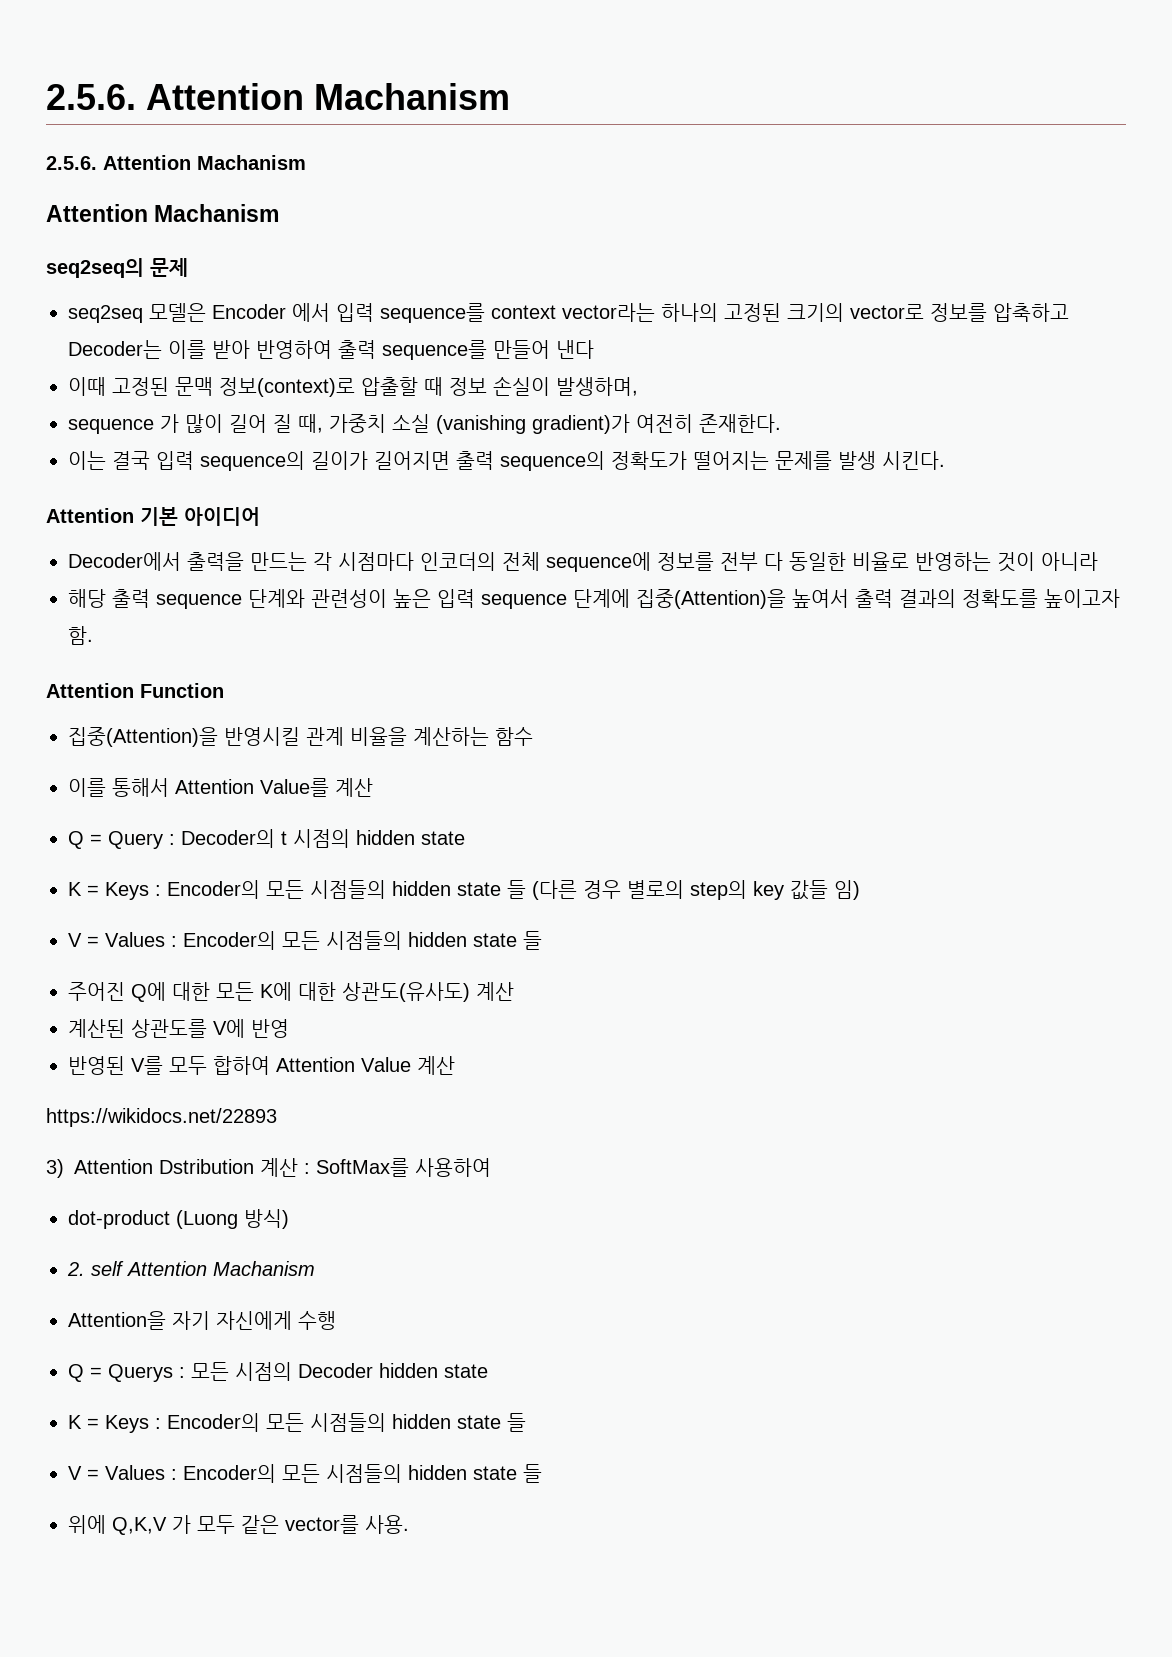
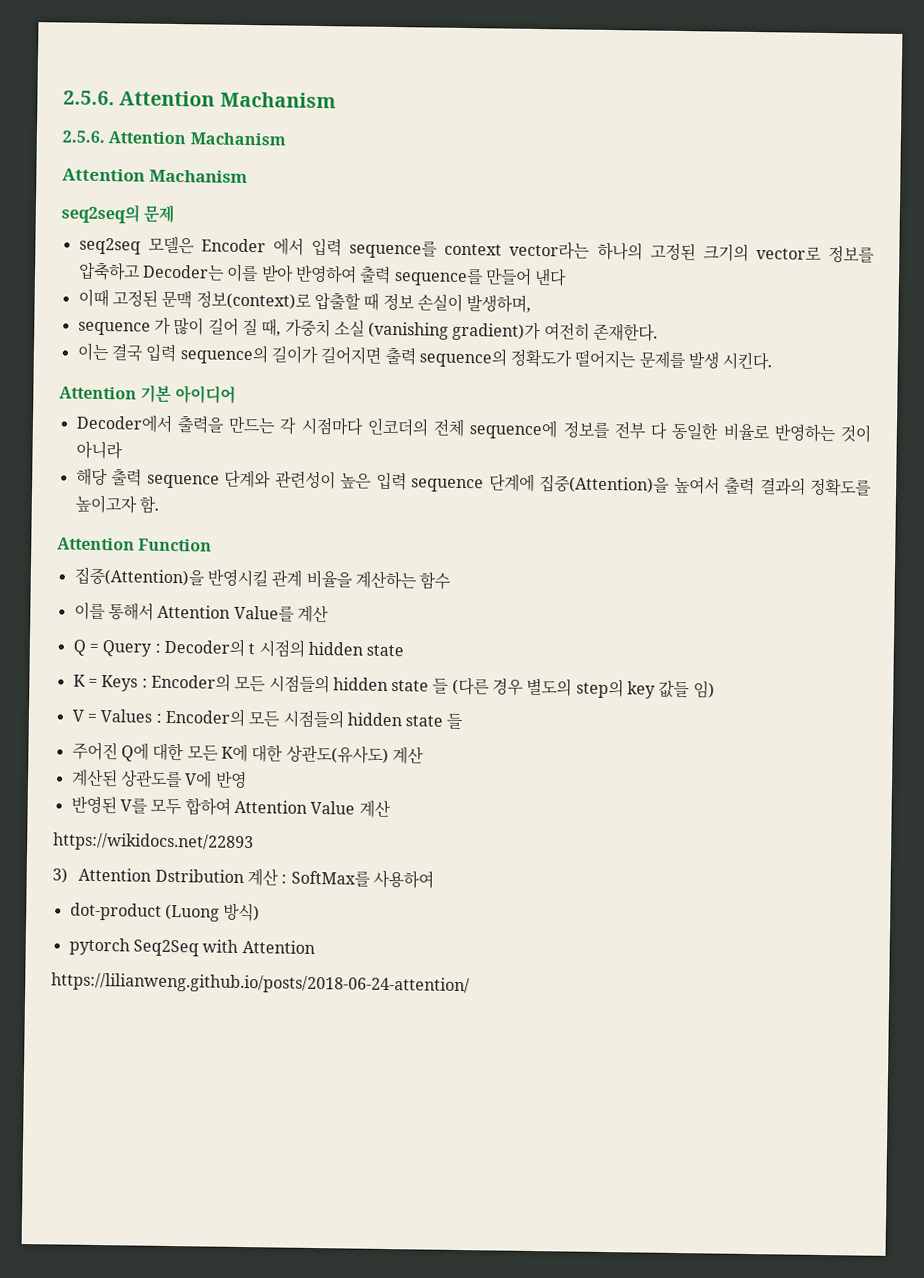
[627,880,684,899] 별로의 -> [526,677,573,697] 별도의
[67,1261,315,1276] [68,1311,336,1330] [68,1362,488,1382] [68,1413,526,1433] [68,1464,542,1483] [68,1515,409,1535] 2. self Attention Machanism // Attention을 자기 자신에게 수행 // Q = Querys : 모든 시점의 Decoder hidden state // K = Keys : Encoder의 모든 시점들의 hidden state 들 // V = Values : Encoder의 모든 시점들의 hidden state 들 // 위에 Q,K,V 가 모두 같은 vector를 사용. -> [68,937,315,957] [51,972,470,996] pytorch Seq2Seq with Attention // https://lilianweng.github.io/posts/2018-06-24-attention/

